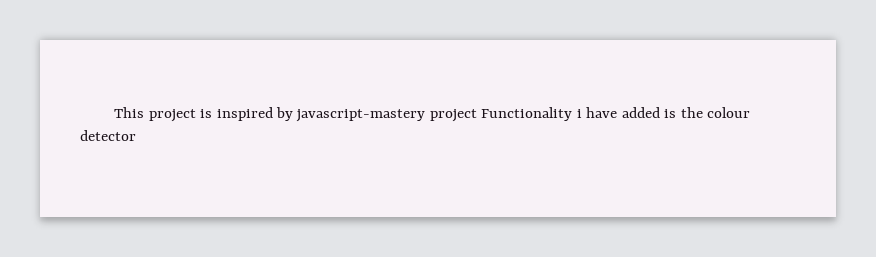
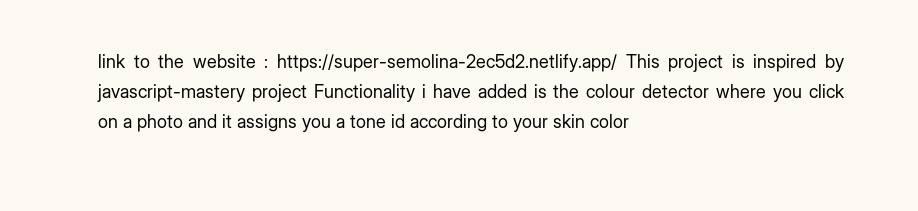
(114, 112) none -> [98,54,617,72] link to the website : https://super-semolina-2ec5d2.netlify.app/
(136, 135) none -> [716,84,845,102] [98,114,629,132] where you click on a photo and it assigns you a tone id according to your skin color

